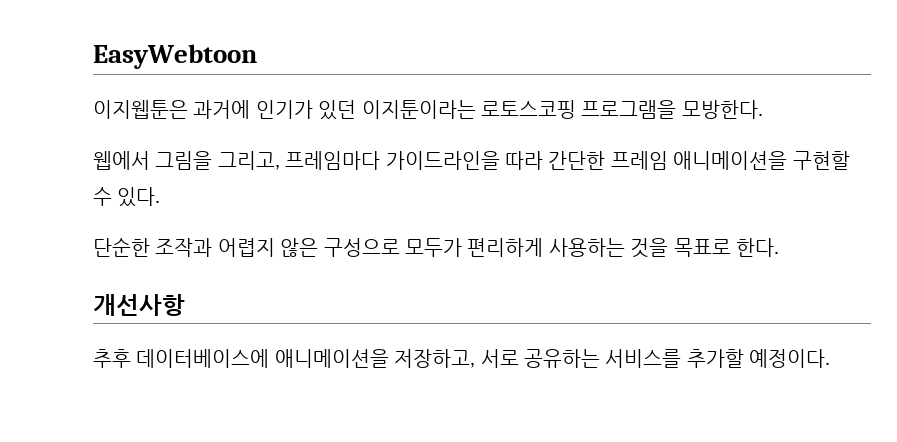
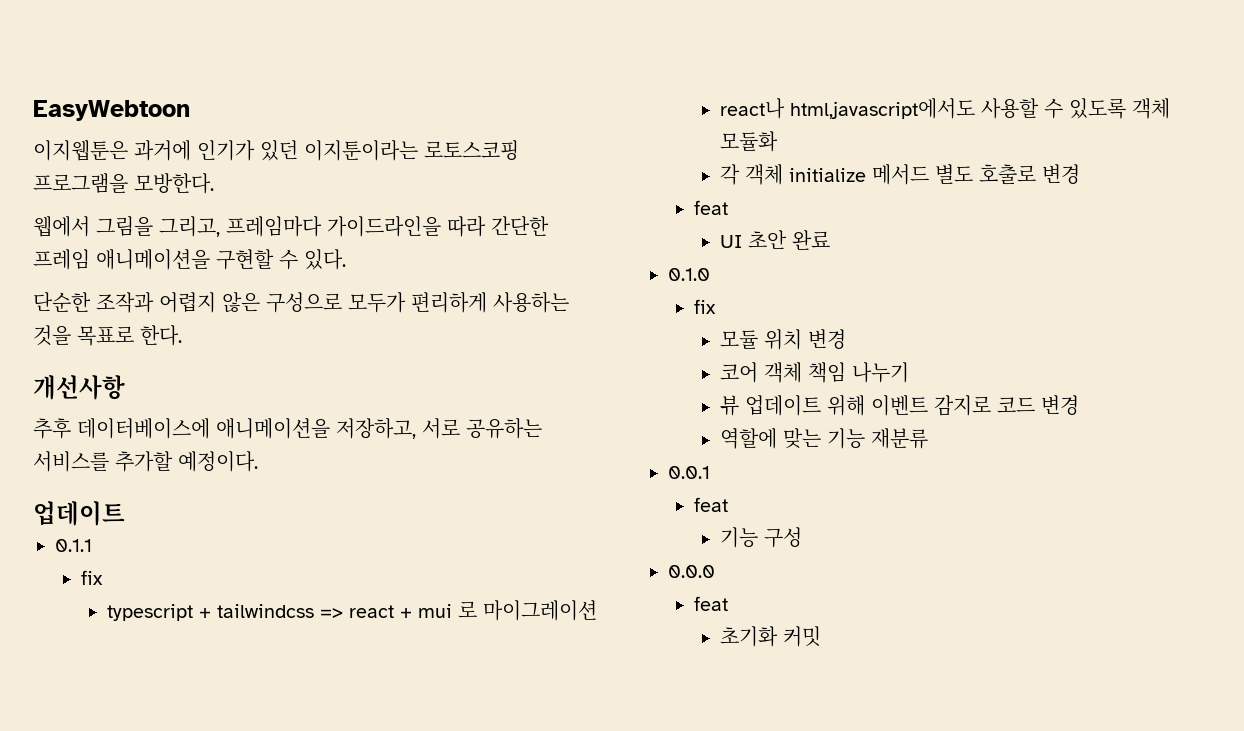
(831, 358) none -> [33,501,125,526] [55,539,92,552] [80,570,103,585] [106,600,597,621] [719,98,1170,119] [719,131,778,152] [719,164,1080,185] [693,200,728,215] [719,230,830,250] [668,268,710,281] [693,299,716,314] [719,329,846,350] [719,362,909,383] [719,395,1079,416] [719,428,928,449] [668,466,710,479] [693,497,728,512] [719,527,802,548] [668,565,715,578] [693,596,728,611] [719,626,821,647] // 업데이트 // 0.1.1 // fix // typescript + tailwindcss => react + mui 로 마이그레이션 // react나 html,javascript에서도 사용할 수 있도록 객체 모듈화 // 각 객체 initialize 메서드 별도 호출로 변경 // feat // UI 초안 완료 // 0.1.0 // fix // 모듈 위치 변경 // 코어 객체 책임 나누기 // 뷰 업데이트 위해 이벤트 감지로 코드 변경 // 역할에 맞는 기능 재분류 // 0.0.1 // feat // 기능 구성 // 0.0.0 // feat // 초기화 커밋

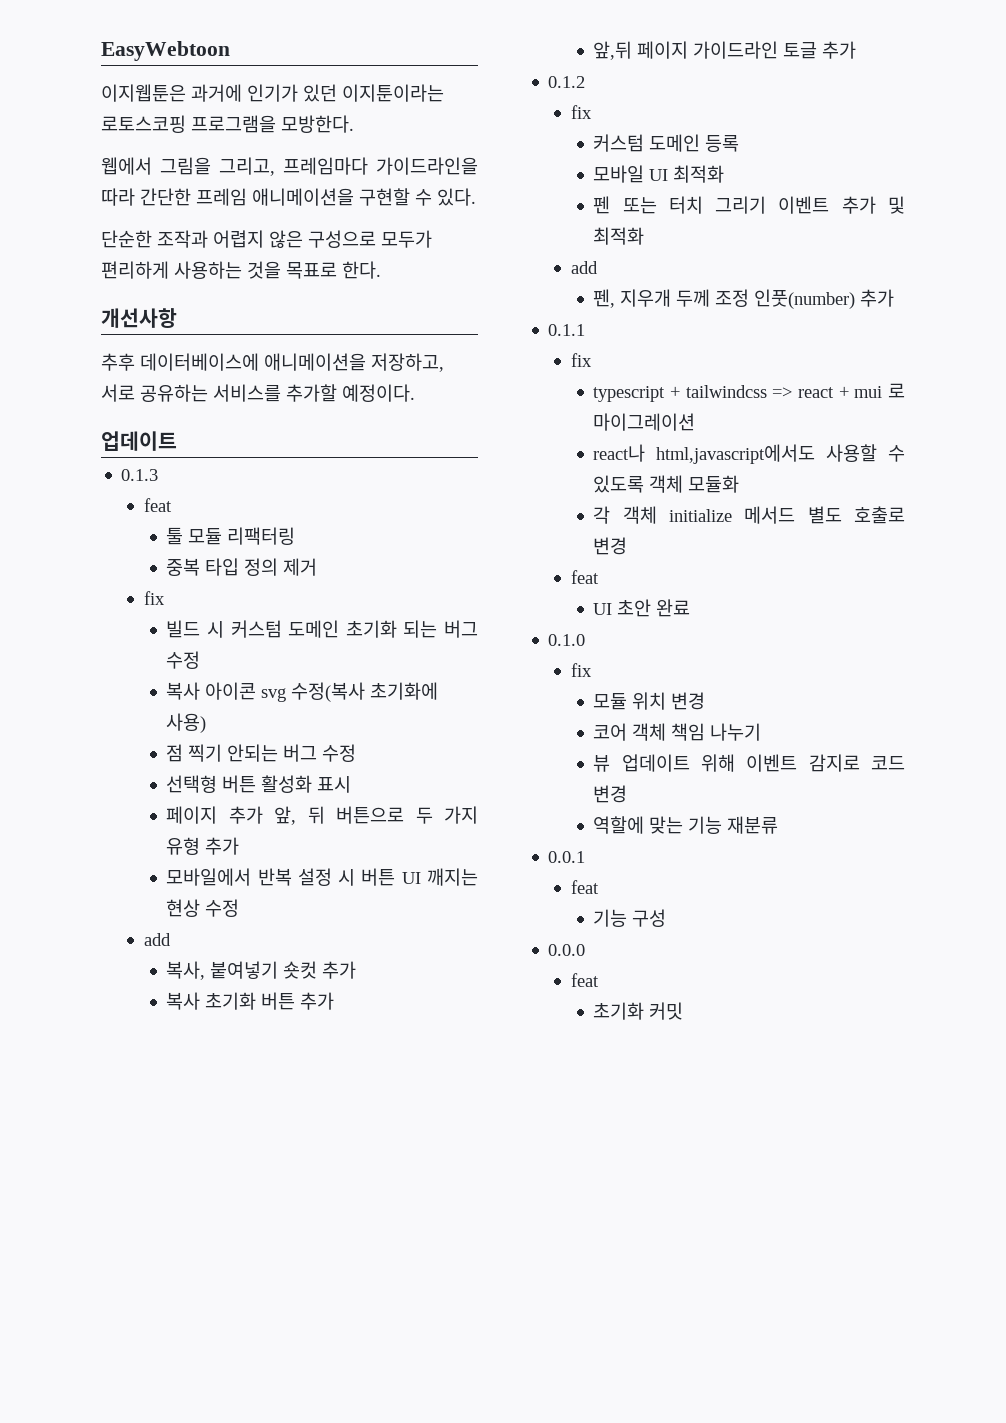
(125, 513) none -> [121,469,159,481] [143,498,172,512] [166,527,296,545] [166,558,318,576] [143,591,165,605] [166,620,478,638] [166,651,201,669] [166,682,439,702] [166,713,207,733] [166,744,357,762] [166,775,352,793] [166,806,478,825] [166,837,240,855] [166,868,478,886] [166,899,240,917] [143,933,171,946] [166,961,357,980] [166,992,335,1010] [593,41,857,60] [548,76,586,88] [570,105,592,119] [593,134,740,152] [593,165,725,183] [593,196,905,214] [593,227,645,245] [570,261,598,274] [593,289,895,309] // 0.1.3 // feat // 툴 모듈 리팩터링 // 중복 타입 정의 제거 // fix // 빌드 시 커스텀 도메인 초기화 되는 버그 수정 // 복사 아이콘 svg 수정(복사 초기화에 사용) // 점 찍기 안되는 버그 수정 // 선택형 버튼 활성화 표시 // 페이지 추가 앞, 뒤 버튼으로 두 가지 유형 추가 // 모바일에서 반복 설정 시 버튼 UI 깨지는 현상 수정 // add // 복사, 붙여넣기 숏컷 추가 // 복사 초기화 버튼 추가 // 앞,뒤 페이지 가이드라인 토글 추가 // 0.1.2 // fix // 커스텀 도메인 등록 // 모바일 UI 최적화 // 펜 또는 터치 그리기 이벤트 추가 및 최적화 // add // 펜, 지우개 두께 조정 인풋(number) 추가

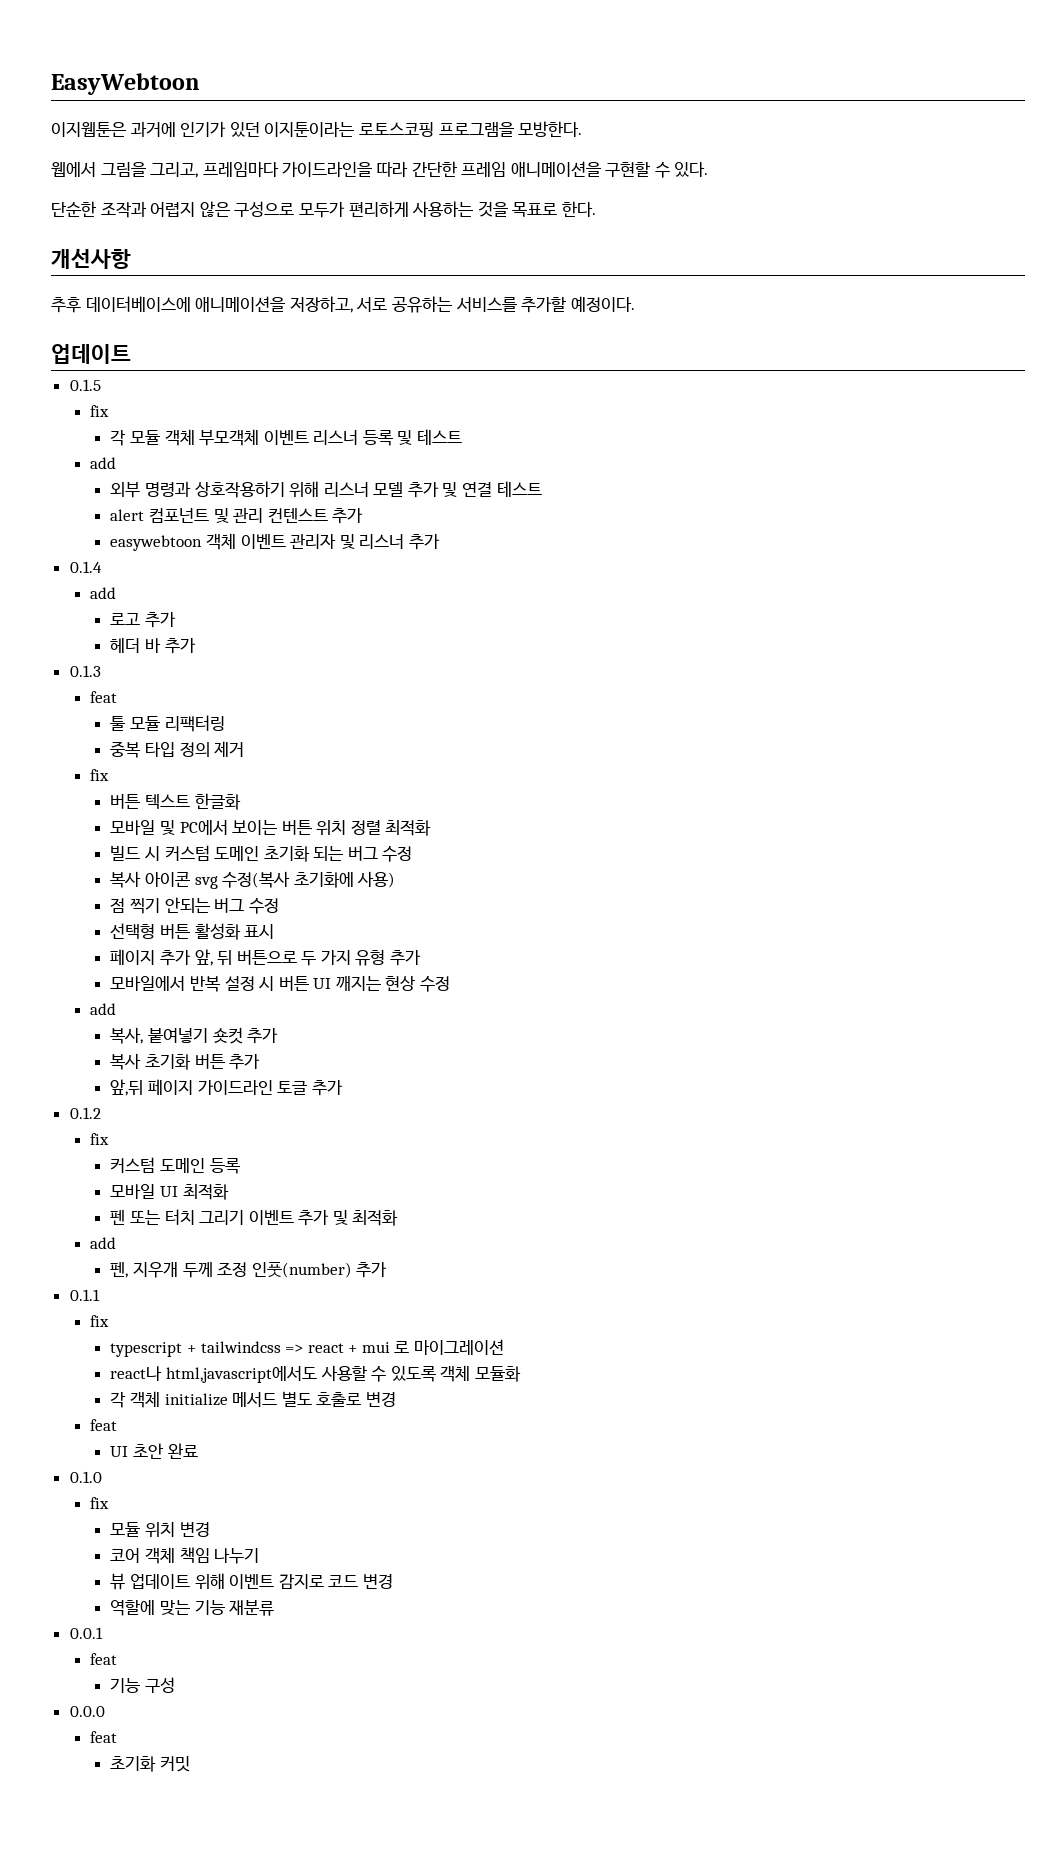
(177, 441) none -> [69,379,101,391] [90,405,110,417] [110,429,463,446] [90,457,117,469] [110,481,542,498] [110,508,364,524] [110,533,440,551] [69,561,102,573] [90,587,117,599] [110,612,176,628] [110,638,196,654] // 0.1.5 // fix // 각 모듈 객체 부모객체 이벤트 리스너 등록 및 테스트 // add // 외부 명령과 상호작용하기 위해 리스너 모델 추가 및 연결 테스트 // alert 컴포넌트 및 관리 컨텐스트 추가 // easywebtoon 객체 이벤트 관리자 및 리스너 추가 // 0.1.4 // add // 로고 추가 // 헤더 바 추가
(165, 598) none -> [110,793,241,810] [110,820,432,836] // 버튼 텍스트 한글화 // 모바일 및 PC에서 보이는 버튼 위치 정렬 최적화

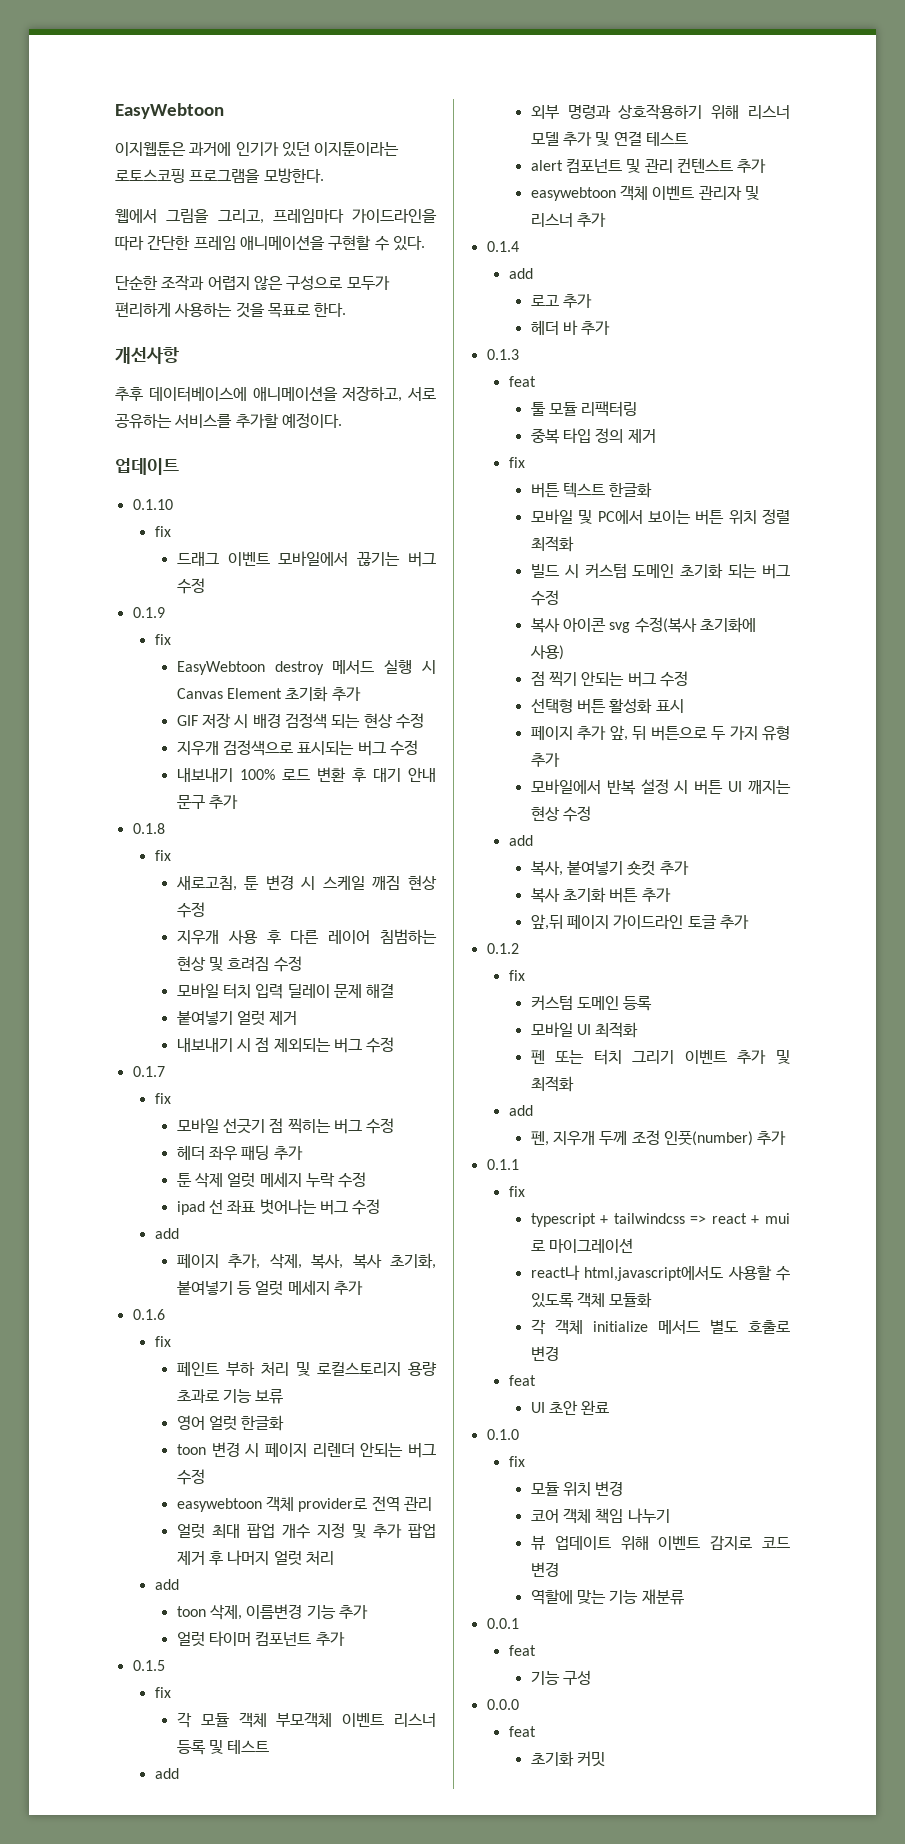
(131, 354) none -> [132,499,173,510] [154,526,171,537] [176,551,436,567] [176,578,205,594] [132,607,165,618] [154,634,171,645] [176,659,437,675] [176,686,361,702] [176,713,425,729] [176,740,419,756] [176,767,436,782] [176,795,239,809] [132,823,165,834] [154,850,171,861] [175,875,437,891] [176,902,205,918] [176,929,437,945] [176,956,302,972] [176,983,395,999] [176,1010,298,1026] [176,1037,395,1053] [132,1066,165,1077] [154,1093,171,1104] [176,1118,395,1134] [176,1145,303,1161] [176,1172,367,1188] [176,1199,381,1215] [154,1228,179,1239] [176,1253,436,1269] [176,1280,364,1296] [132,1309,165,1320] [154,1336,171,1347] [176,1361,437,1376] [176,1389,284,1404] [176,1415,285,1431] [176,1442,436,1458] [176,1469,205,1485] [176,1496,433,1512] [176,1523,436,1539] [176,1550,335,1566] [154,1579,179,1590] [176,1604,369,1620] [176,1631,345,1647] // 0.1.10 // fix // 드래그 이벤트 모바일에서 끊기는 버그 수정 // 0.1.9 // fix // EasyWebtoon destroy 메서드 실행 시 Canvas Element 초기화 추가 // GIF 저장 시 배경 검정색 되는 현상 수정 // 지우개 검정색으로 표시되는 버그 수정 // 내보내기 100% 로드 변환 후 대기 안내 문구 추가 // 0.1.8 // fix // 새로고침, 툰 변경 시 스케일 깨짐 현상 수정 // 지우개 사용 후 다른 레이어 침범하는 현상 및 흐려짐 수정 // 모바일 터치 입력 딜레이 문제 해결 // 붙여넣기 얼럿 제거 // 내보내기 시 점 제외되는 버그 수정 // 0.1.7 // fix // 모바일 선긋기 점 찍히는 버그 수정 // 헤더 좌우 패딩 추가 // 툰 삭제 얼럿 메세지 누락 수정 // ipad 선 좌표 벗어나는 버그 수정 // add // 페이지 추가, 삭제, 복사, 복사 초기화, 붙여넣기 등 얼럿 메세지 추가 // 0.1.6 // fix // 페인트 부하 처리 및 로컬스토리지 용량 초과로 기능 보류 // 영어 얼럿 한글화 // toon 변경 시 페이지 리렌더 안되는 버그 수정 // easywebtoon 객체 provider로 전역 관리 // 얼럿 최대 팝업 개수 지정 및 추가 팝업 제거 후 나머지 얼럿 처리 // add // toon 삭제, 이름변경 기능 추가 // 얼럿 타이머 컴포넌트 추가

